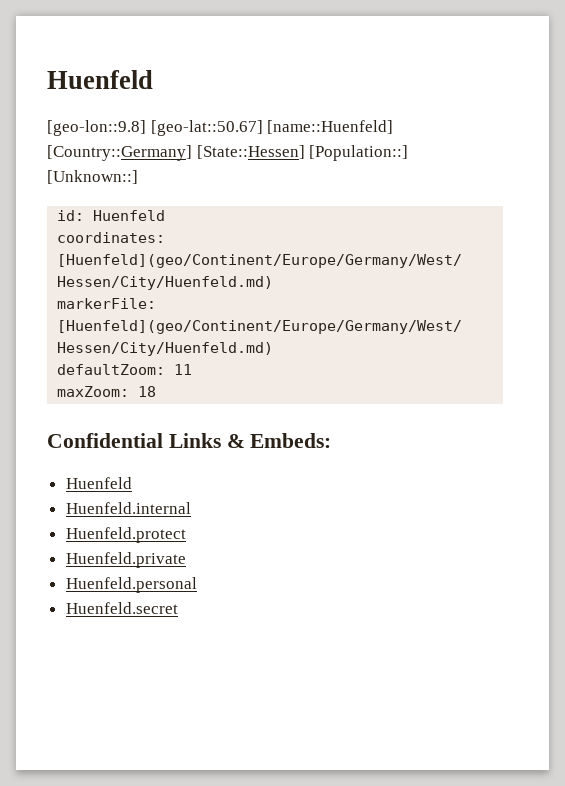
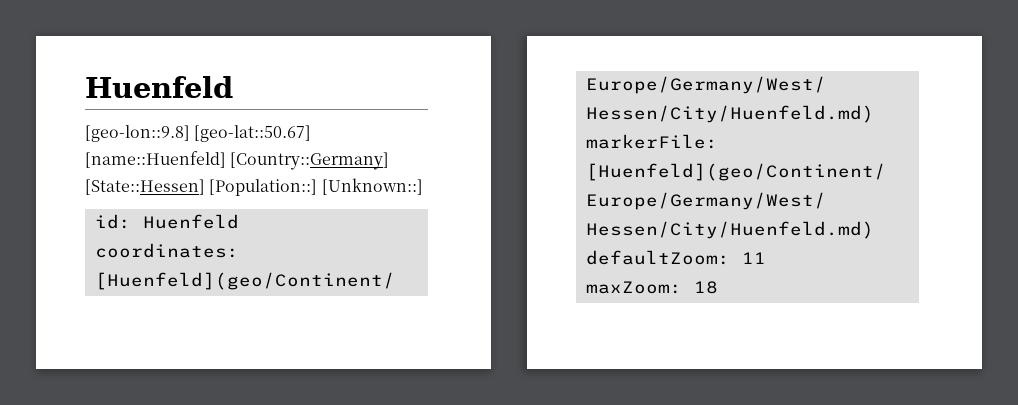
[47,433,332,448] [65,477,132,489] [65,502,191,514] [65,527,186,543] [65,552,186,568] [65,577,197,593] [65,602,178,614] // Confidential Links & Embeds: // Huenfeld // Huenfeld.internal // Huenfeld.protect // Huenfeld.private // Huenfeld.personal // Huenfeld.secret -> (718, 287) none

